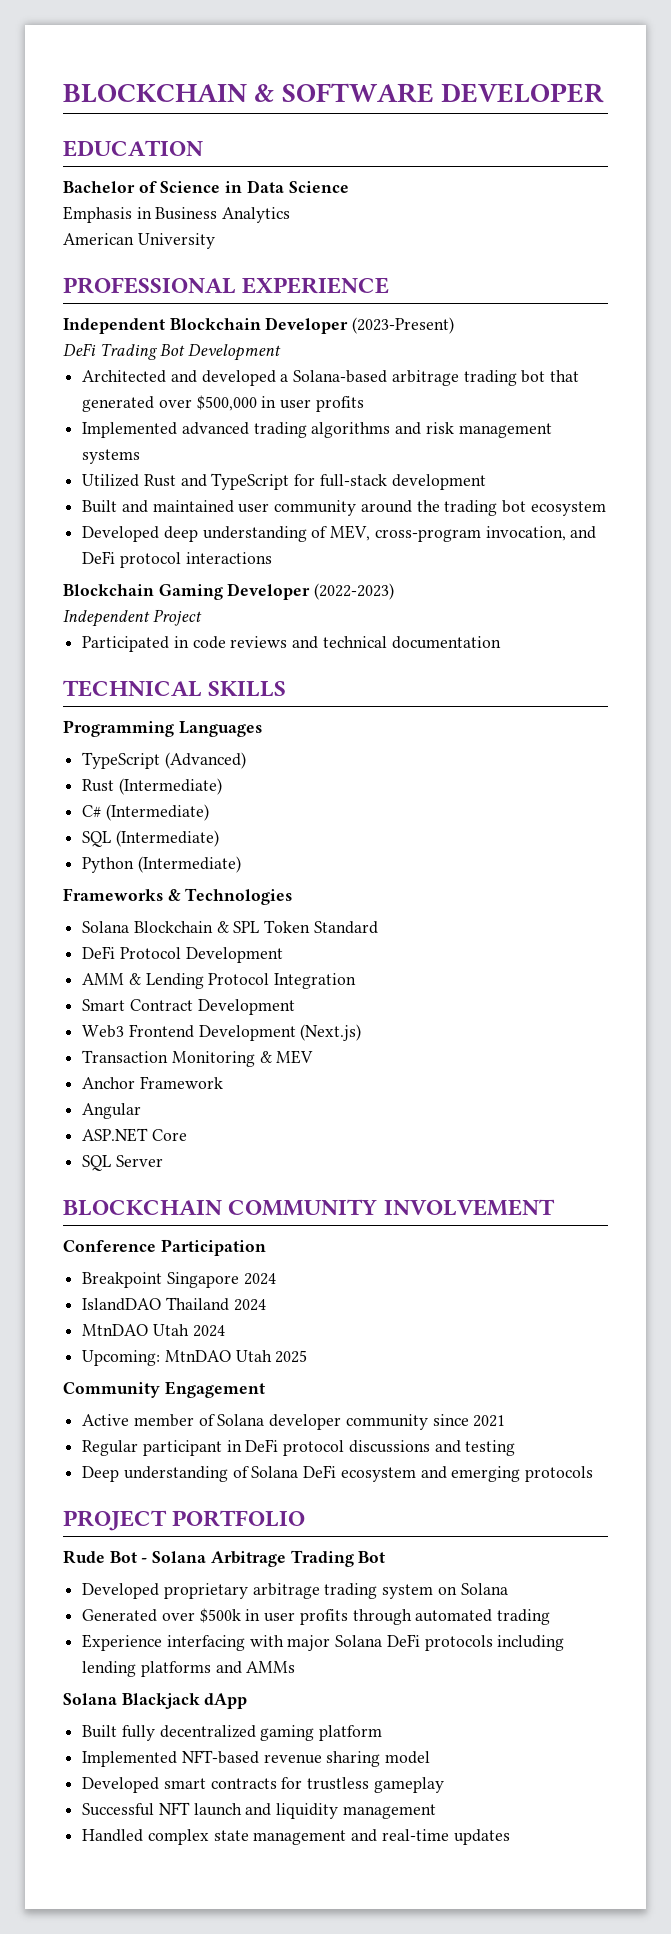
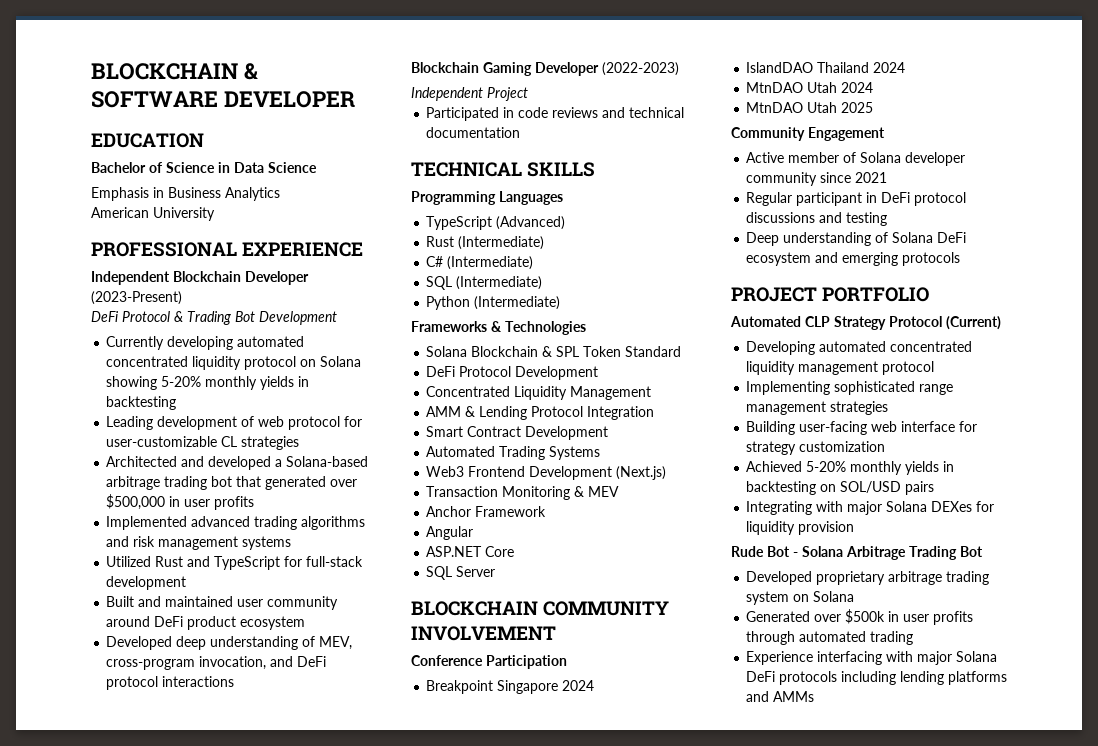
(96, 349) none -> [122,311,183,322] Protocol &
(282, 352) none -> [106,336,305,350] [106,356,362,370] [106,376,310,390] [106,396,177,410] [106,416,363,430] [106,436,300,450] // Currently developing automated concentrated liquidity protocol on Solana showing 5-20% monthly yields in backtesting // Leading development of web protocol for user-customizable CL strategies
[416,500,527,516] the trading bot -> [154,616,237,630] DeFi product
(283, 955) none -> [426,386,652,400] // Concentrated Liquidity Management
(295, 1007) none -> [426,446,601,460] // Automated Trading Systems
[82,1350,161,1366] Upcoming: -> (874, 87) none
(306, 1518) none -> [730,316,1001,330] [746,341,973,355] [746,361,935,375] [746,381,954,395] [746,401,889,415] [746,421,978,435] [746,441,886,455] [746,461,955,475] [746,481,935,495] [746,501,995,515] [746,521,855,535] // Automated CLP Strategy Protocol (Current) // Developing automated concentrated liquidity management protocol // Implementing sophisticated range management strategies // Building user-facing web interface for strategy customization // Achieved 5-20% monthly yields in backtesting on SOL/USD pairs // Integrating with major Solana DEXes for liquidity provision
[63,1693,248,1709] [82,1725,383,1741] [82,1750,431,1767] [82,1777,444,1793] [82,1802,436,1819] [82,1829,510,1845] // Solana Blackjack dApp // Built fully decentralized gaming platform // Implemented NFT-based revenue sharing model // Developed smart contracts for trustless gameplay // Successful NFT launch and liquidity management // Handled complex state management and real-time updates -> (815, 696) none

